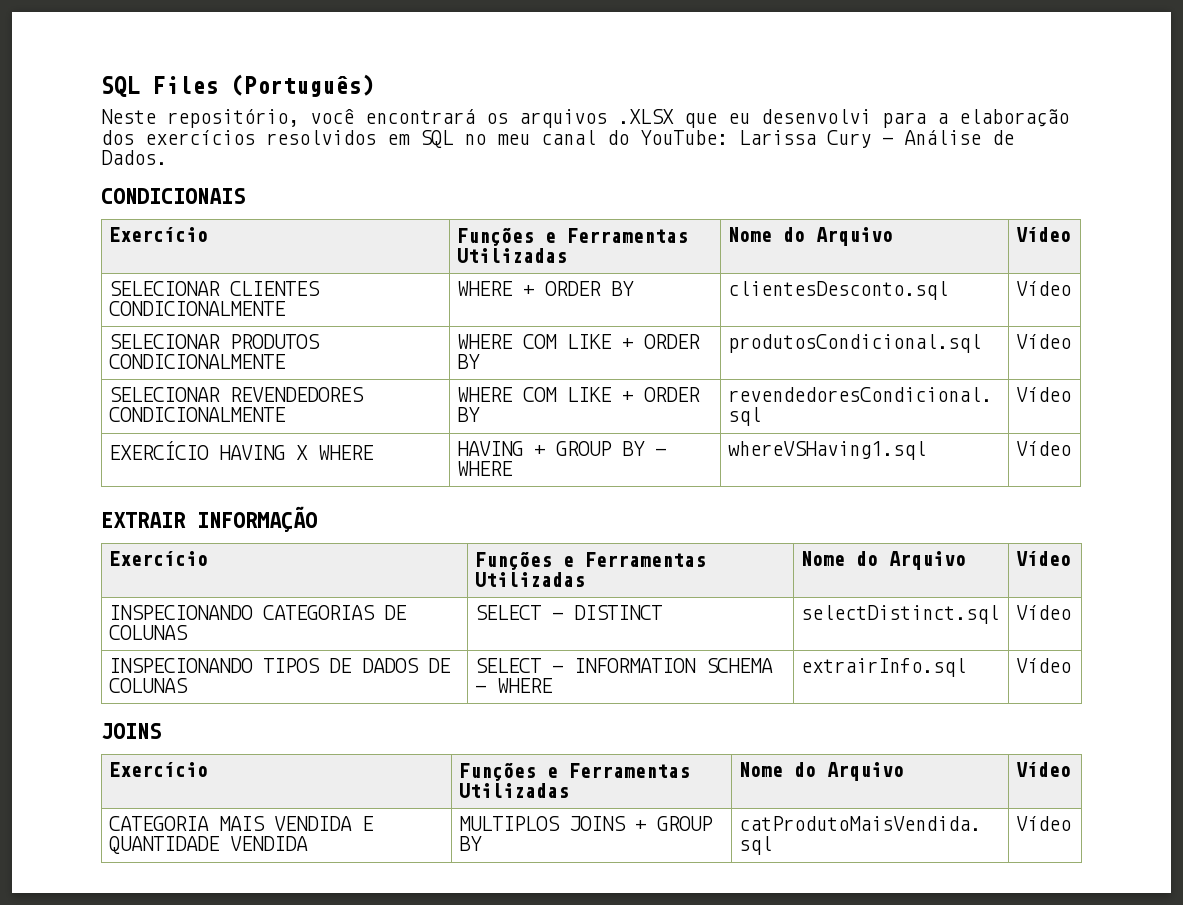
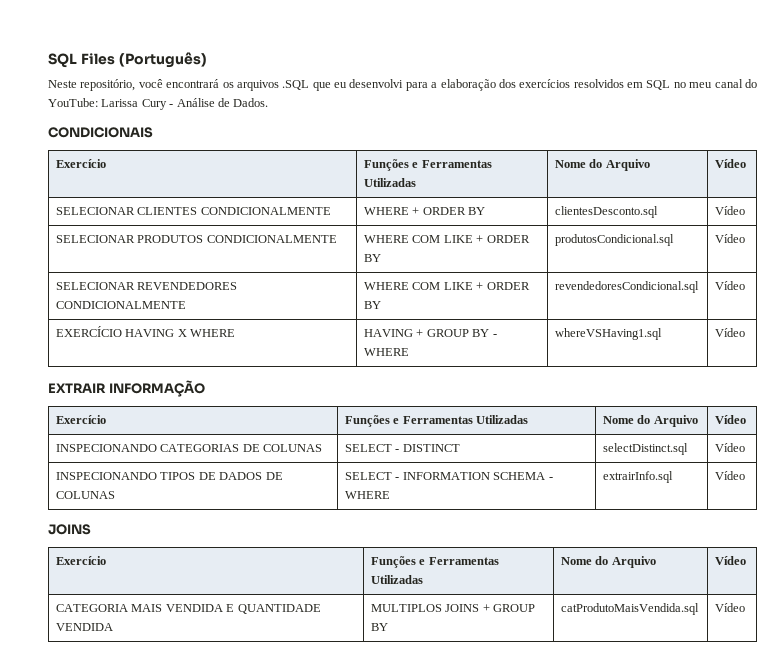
[618,109,674,124] .XLSX -> [282,80,310,90] .SQL

